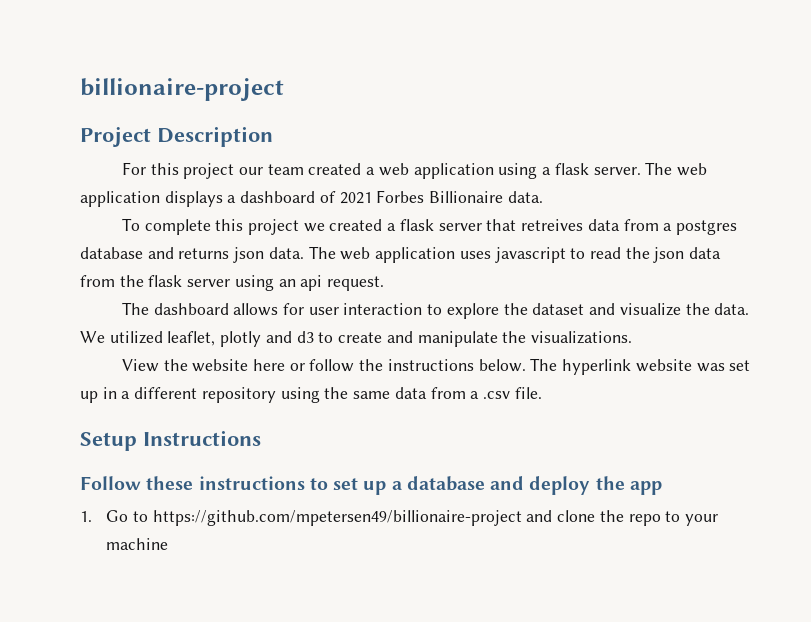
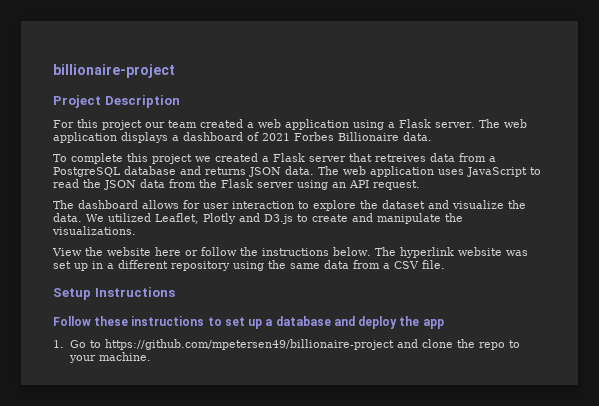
[554,163,589,175] flask -> [399,119,431,128] Flask
[399,219,434,231] flask -> [273,153,305,162] Flask
[676,220,738,235] postgres -> [53,167,121,177] PostgreSQL
[233,247,265,263] json -> [249,167,281,177] JSON
[494,247,566,263] javascript -> [467,167,527,177] JavaScript
[653,247,685,263] json -> [104,180,136,190] JSON
[148,275,183,287] flask -> [221,179,253,188] Flask
[300,275,323,291] api -> [349,180,369,188] API
[167,331,314,347] leaflet, plotly and d3 -> [155,213,293,224] Leaflet, Plotly and D3.js
[482,391,510,399] .csv -> [394,261,419,269] CSV
[106,538,169,550] machine -> [98,352,151,361] machine.

